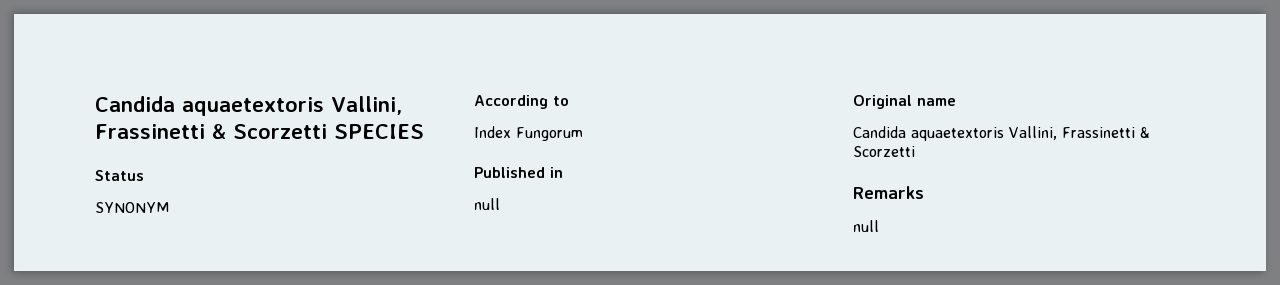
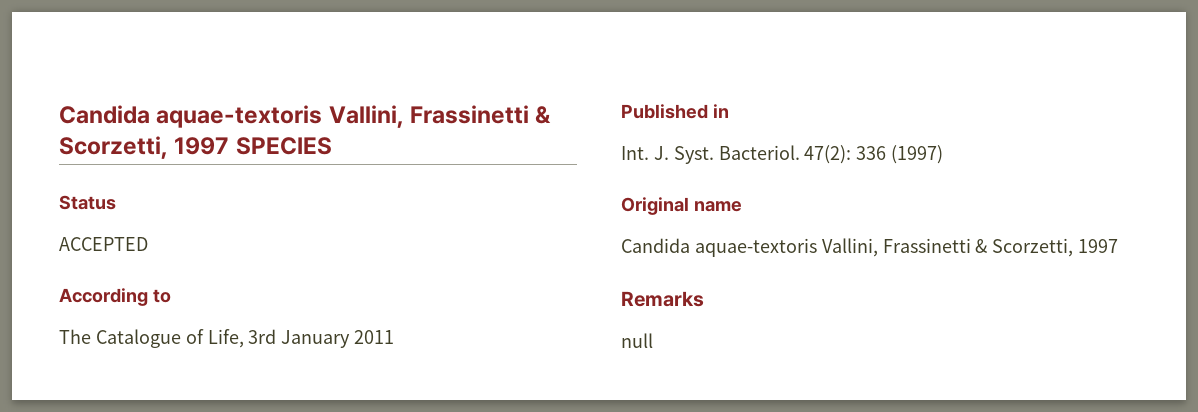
[95,96,402,116] [95,124,327,139] Candida aquaetextoris Vallini, Frassinetti & Scorzetti -> [59,105,552,128] [59,136,230,159] Candida aquae-textoris Vallini, Frassinetti & Scorzetti, 1997
[95,202,169,213] SYNONYM -> [59,237,148,251] ACCEPTED
[474,126,583,141] [474,167,563,178] [474,198,500,210] Index Fungorum // Published in // null -> [59,329,395,348] [621,104,729,119] [621,145,944,164] The Catalogue of Life, 3rd January 2011 // Published in // Int. J. Syst. Bacteriol. 47(2): 336 (1997)
[911,126,1150,141] [853,146,915,157] aquaetextoris Vallini, Frassinetti & Scorzetti -> [694,238,1119,257] aquae-textoris Vallini, Frassinetti & Scorzetti, 1997

